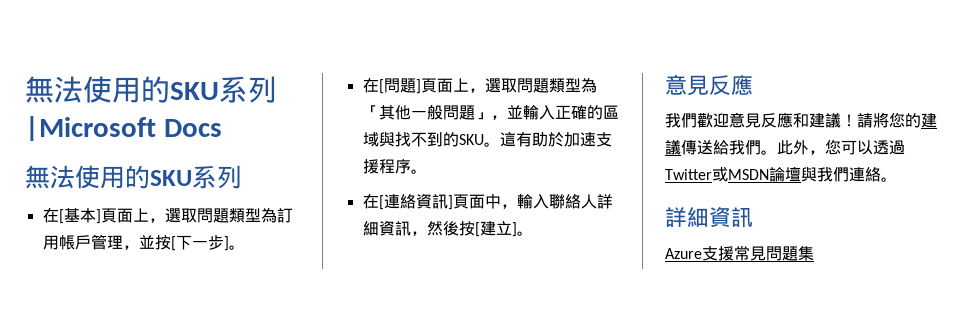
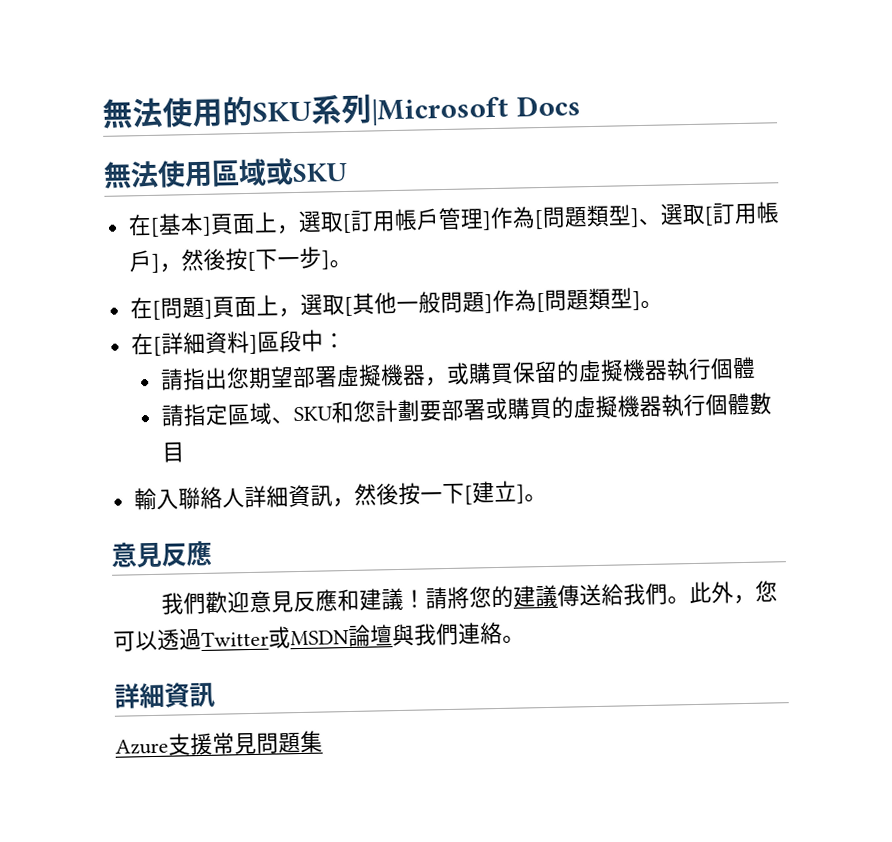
[125,165,242,189] 的SKU系列 -> [211,158,348,187] 區域或SKU
[196,208,277,223] 問題類型為 -> [341,213,352,234] [
[122,235,155,250] ，並 -> [481,201,780,231] [128,248,226,273] ]作為[問題類型]、選取[訂用帳戶]，然後
[516,78,597,93] [362,104,619,120] [362,131,612,147] [362,159,427,174] [362,193,517,210] 問題類型為「其他一般問題」，並輸入正確的區域與找不到的SKU。這有助於加速支援程序。 // 在[連絡資訊]頁面中， -> [343,287,663,317] [130,329,346,356] [159,356,756,391] [160,392,772,427] [161,442,185,463] [其他一般問題]作為[問題類型]。 // 在[詳細資料]區段中： // 請指出您期望部署虛擬機器，或購買保留的虛擬機器執行個體 // 請指定區域、SKU和您計劃要部署或購買的虛擬機器執行個體數目 //
(475, 228) none -> [419,483,465,505] 一下

